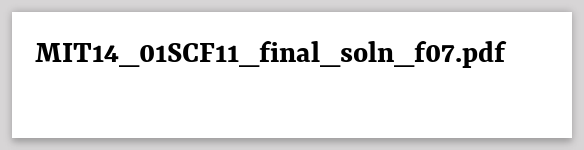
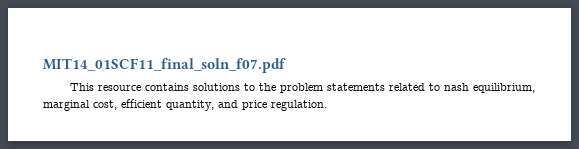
(507, 54) none -> [69,83,535,93] [43,99,327,111] // This resource contains solutions to the problem statements related to nash equilibrium, marginal cost, efficient quantity, and price regulation.

